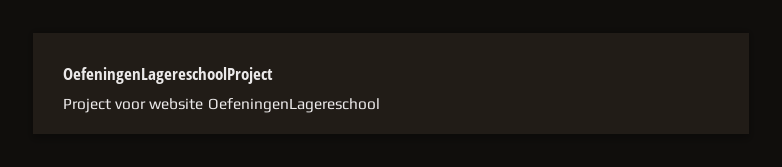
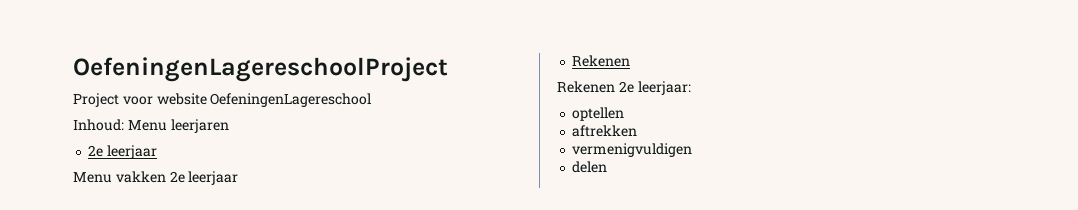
(380, 105) none -> [73,119,229,133] [88,145,158,159] [73,171,239,185] [572,55,631,67] [557,81,691,95] [572,107,625,121] [572,125,638,137] [572,143,693,157] [572,161,608,173] // Inhoud: Menu leerjaren // 2e leerjaar // Menu vakken 2e leerjaar // Rekenen // Rekenen 2e leerjaar: // optellen // aftrekken // vermenigvuldigen // delen

